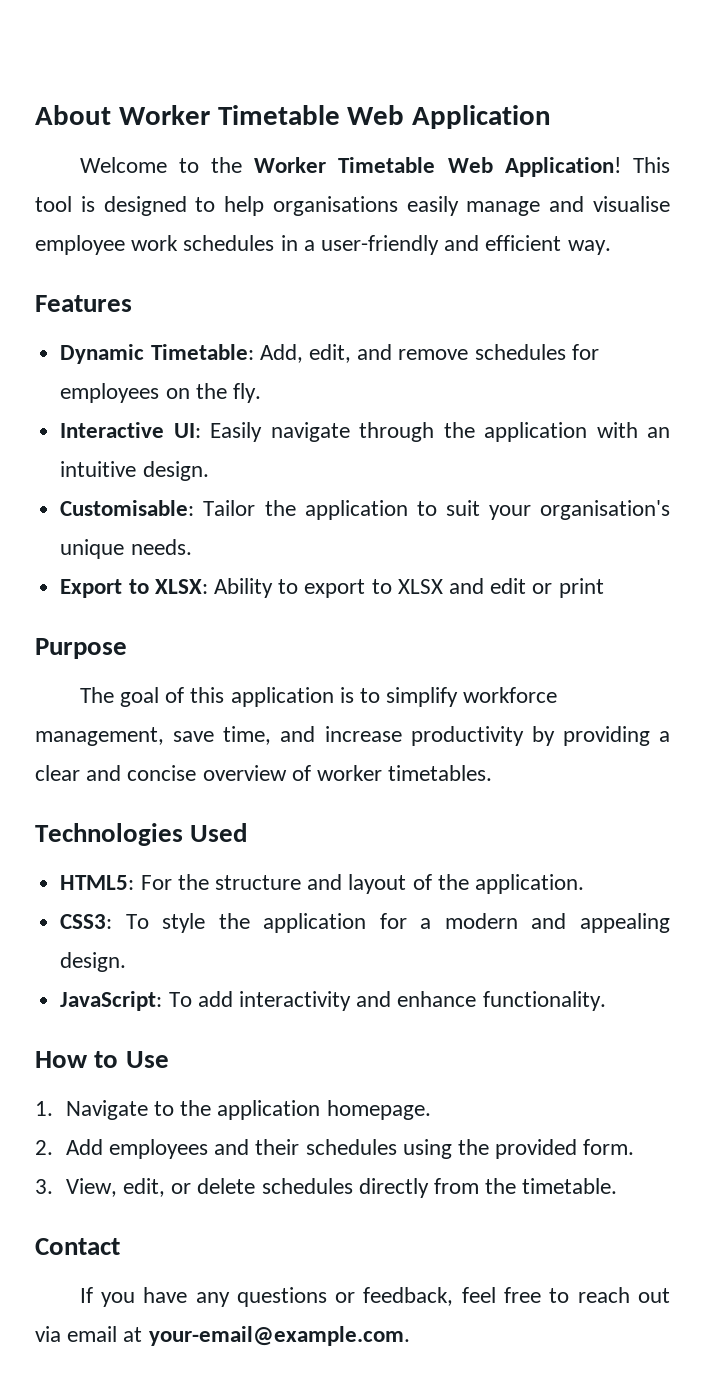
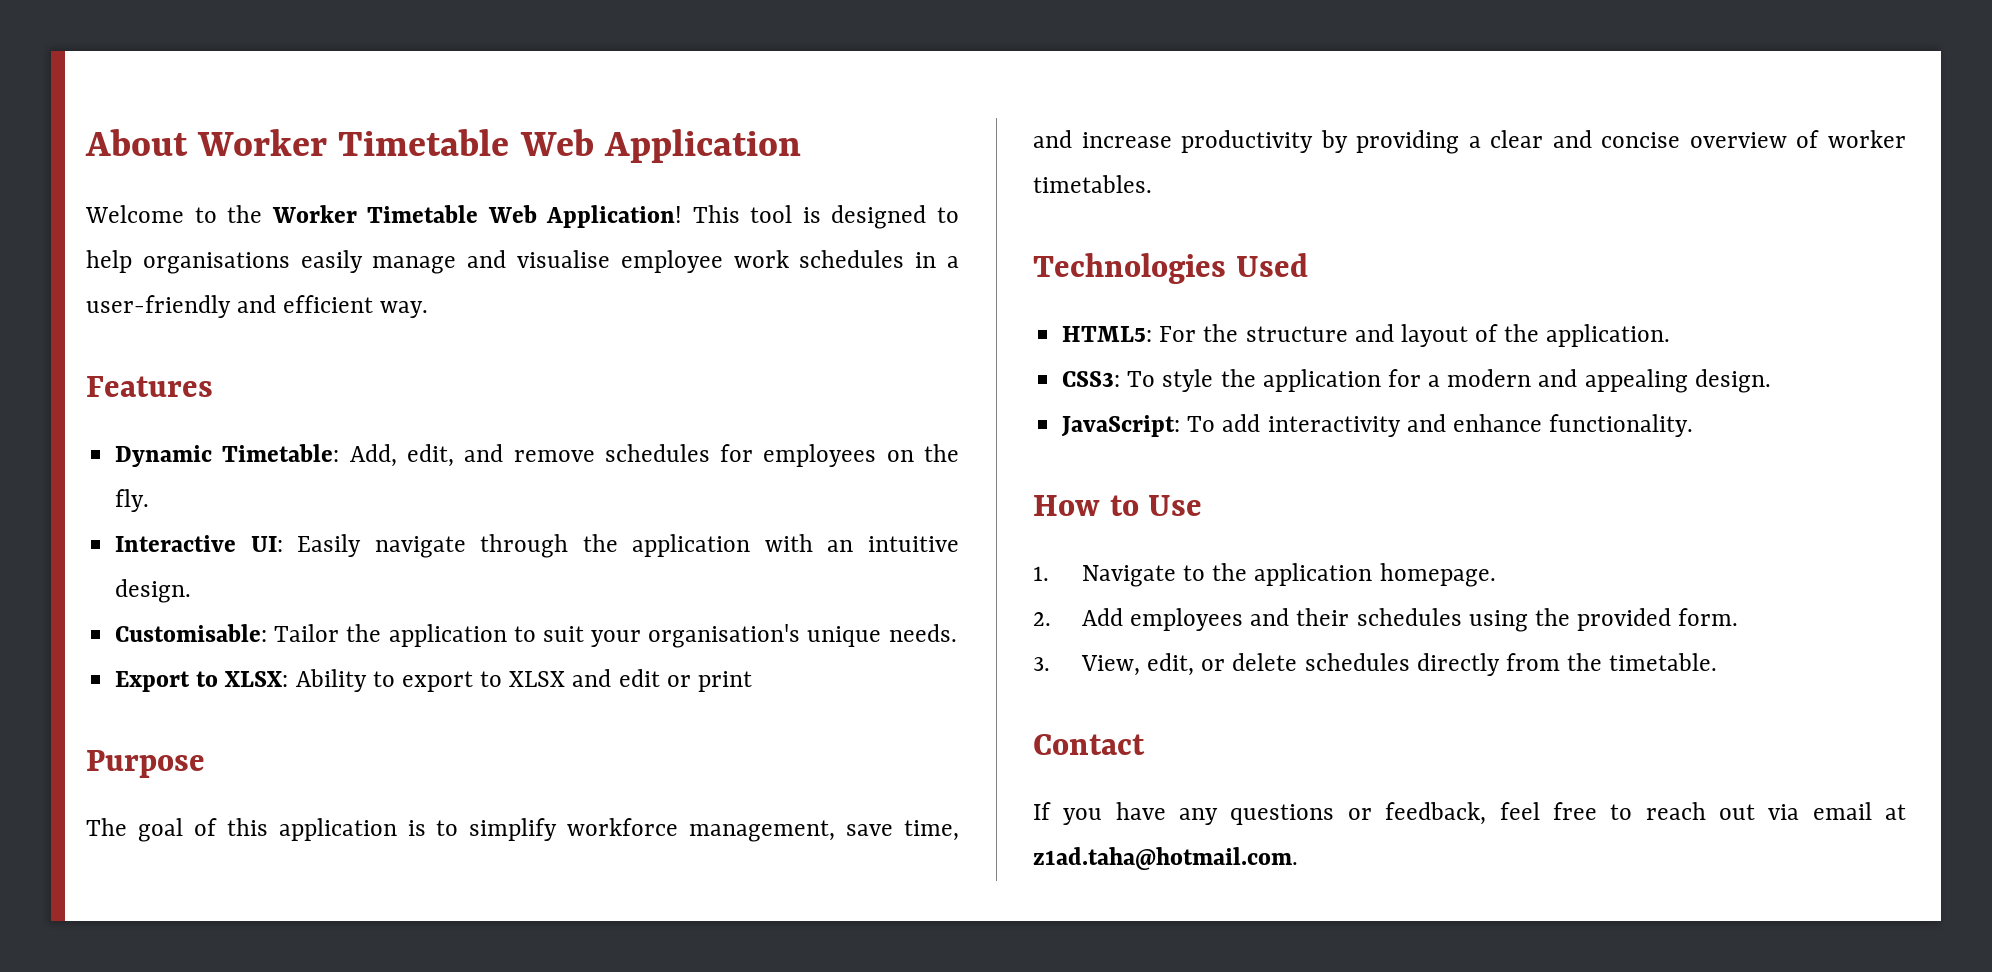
[148,1326,410,1346] your-email@example.com. -> [1033,847,1298,870] z1ad.taha@hotmail.com.

